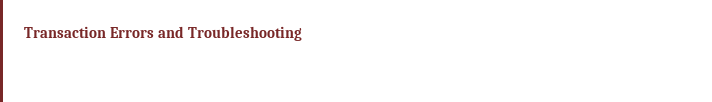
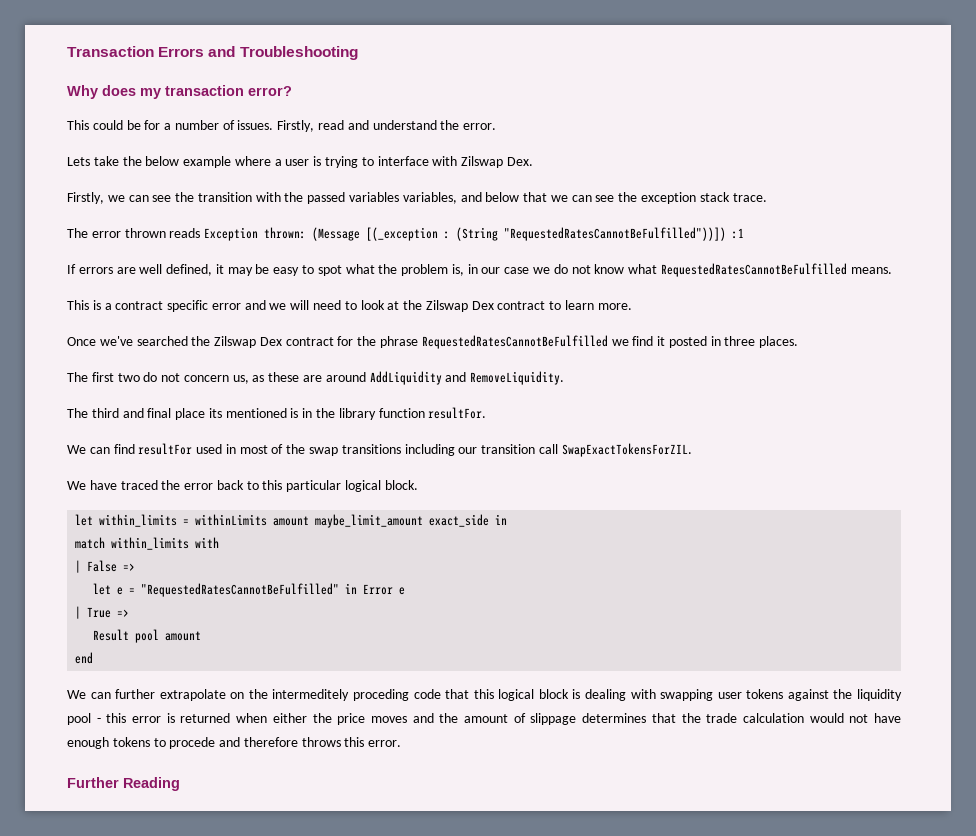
(303, 33) none -> [67,85,292,99] [67,120,497,132] [67,156,533,168] [67,192,767,204] [67,227,745,241] [67,263,892,277] [67,300,632,312] [67,335,799,349] [67,371,565,385] [67,407,487,420] [67,443,692,457] [67,480,418,492] [75,514,508,528] [75,537,220,550] [75,560,136,573] [93,583,406,597] [75,606,130,619] [93,629,202,643] [75,652,94,664] [67,689,902,701] [67,713,901,725] [67,737,402,749] [67,777,180,791] // Why does my transaction error? // This could be for a number of issues. Firstly, read and understand the error. // Lets take the below example where a user is trying to interface with Zilswap Dex. // Firstly, we can see the transition with the passed variables variables, and below that we can see the exception stack trace. // The error thrown reads Exception thrown: (Message [(_exception : (String "RequestedRatesCannotBeFulfilled"))]) :1 // If errors are well defined, it may be easy to spot what the problem is, in our case we do not know what RequestedRatesCannotBeFulfilled means. // This is a contract specific error and we will need to look at the Zilswap Dex contract to learn more. // Once we've searched the Zilswap Dex contract for the phrase RequestedRatesCannotBeFulfilled we find it posted in three places. // The first two do not concern us, as these are around AddLiquidity and RemoveLiquidity. // The third and final place its mentioned is in the library function resultFor. // We can find resultFor used in most of the swap transitions including our transition call SwapExactTokensForZIL. // We have traced the error back to this particular logical block. // let within_limits = withinLimits amount maybe_limit_amount exact_side in // match within_limits with // | False => // let e = "RequestedRatesCannotBeFulfilled" in Error e // | True => // Result pool amount // end // We can further extrapolate on the intermeditely proceding code that this logical block is dealing with swapping user tokens against the liquidity pool - this error is returned when either the price moves and the amount of slippage determines that the trade calculation would not have enough tokens to procede and therefore throws this error. // Further Reading

